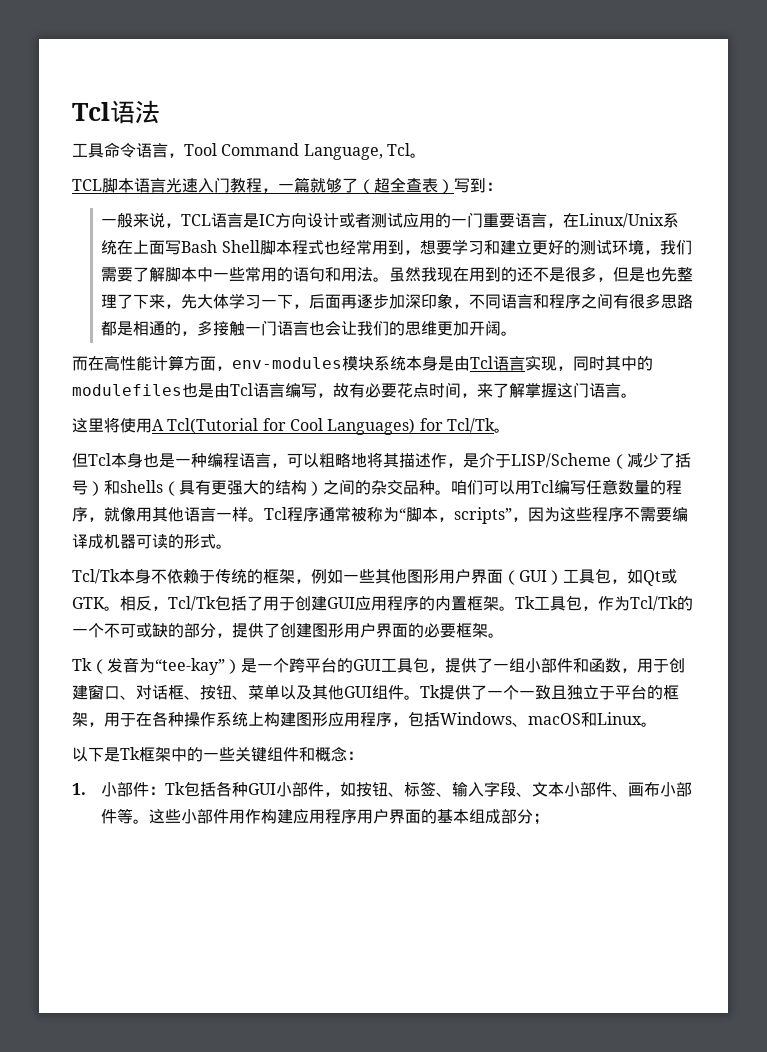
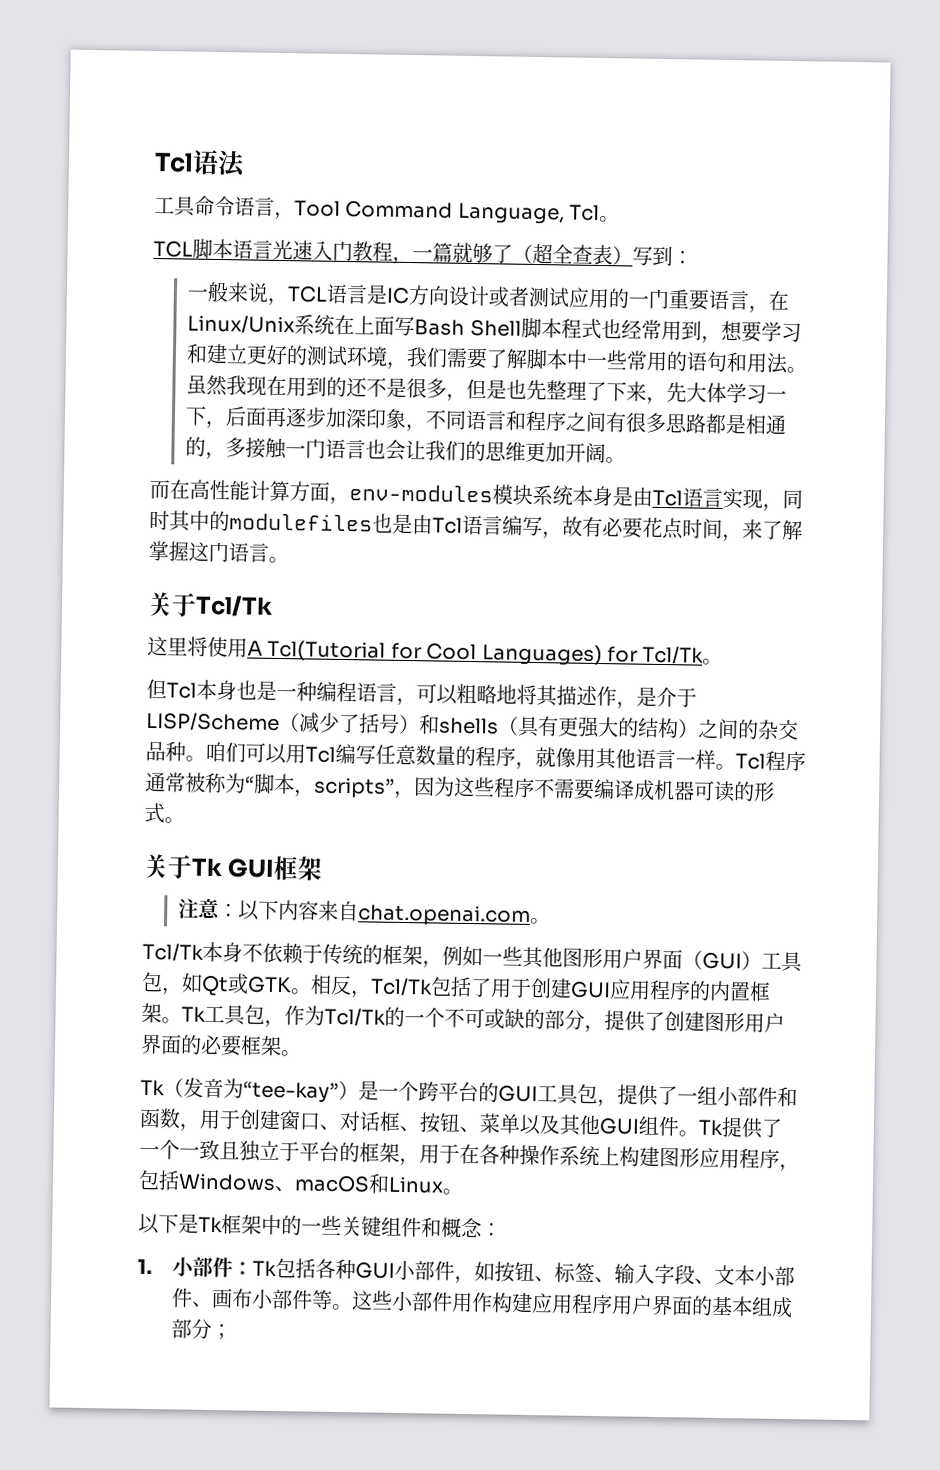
(637, 395) none -> [147,591,273,617] // 关于Tcl/Tk
(232, 546) none -> [143,853,324,881] [178,898,552,927] // 关于Tk GUI框架 // 注意：以下内容来自chat.openai.com。

